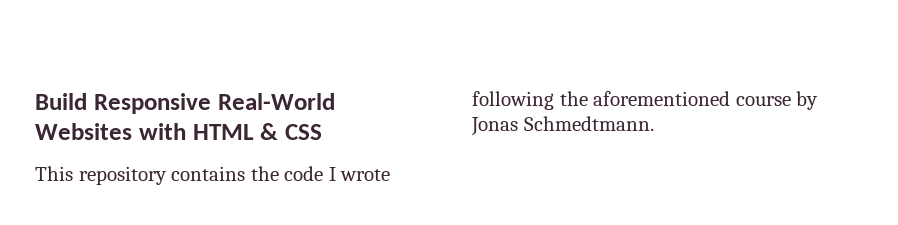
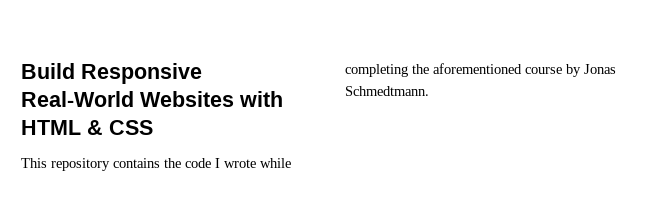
[472,91,554,110] following -> [260,158,291,168] [345,64,408,77] while completing

